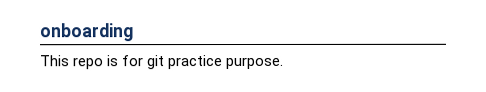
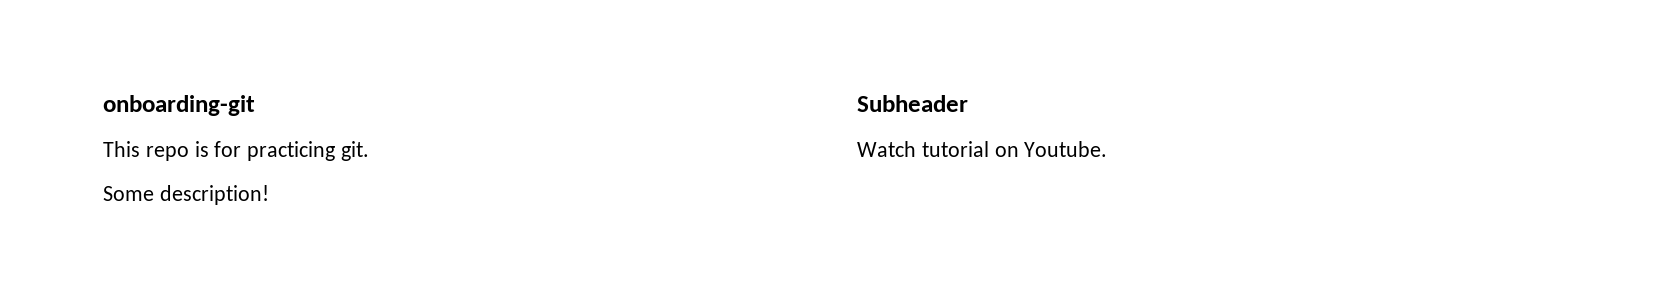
[39,23,133,42] onboarding -> [103,95,255,116] onboarding-git
[147,55,285,70] git practice purpose. -> [247,141,370,161] [103,185,269,205] [857,95,968,112] [857,141,1108,157] practicing git. // Some description! // Subheader // Watch tutorial on Youtube.

